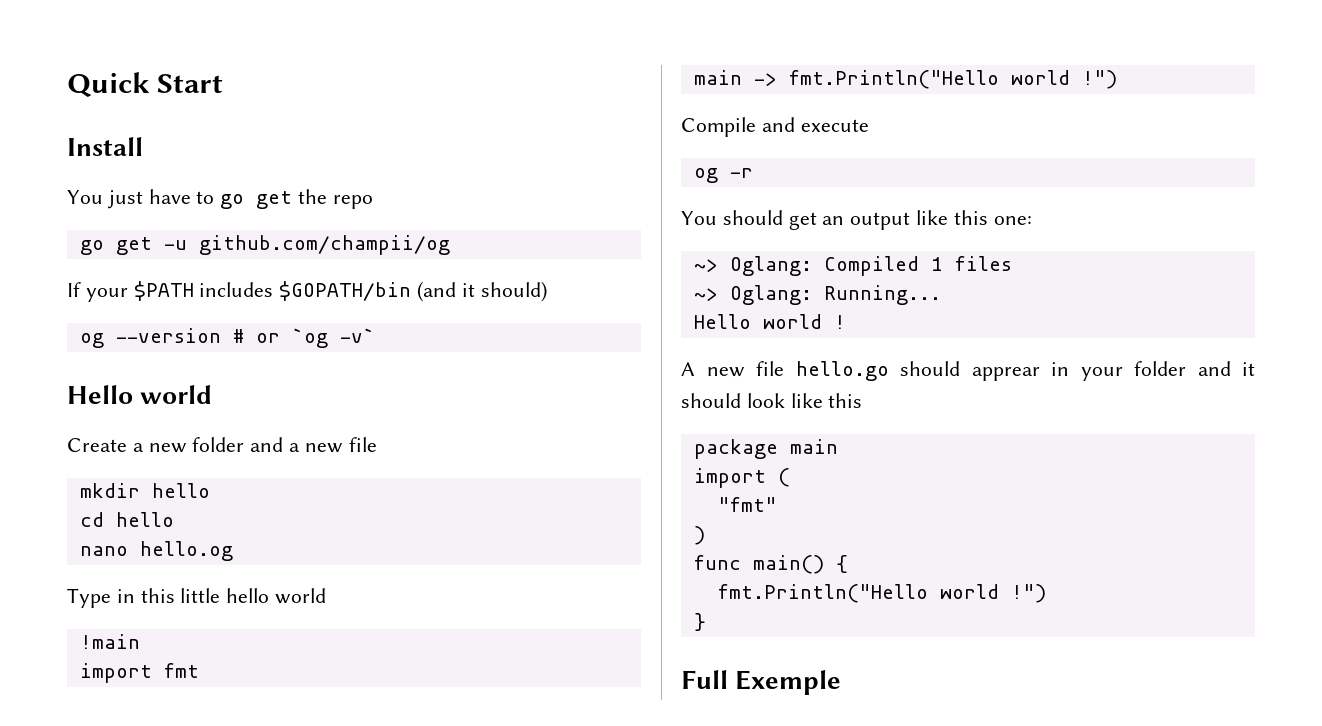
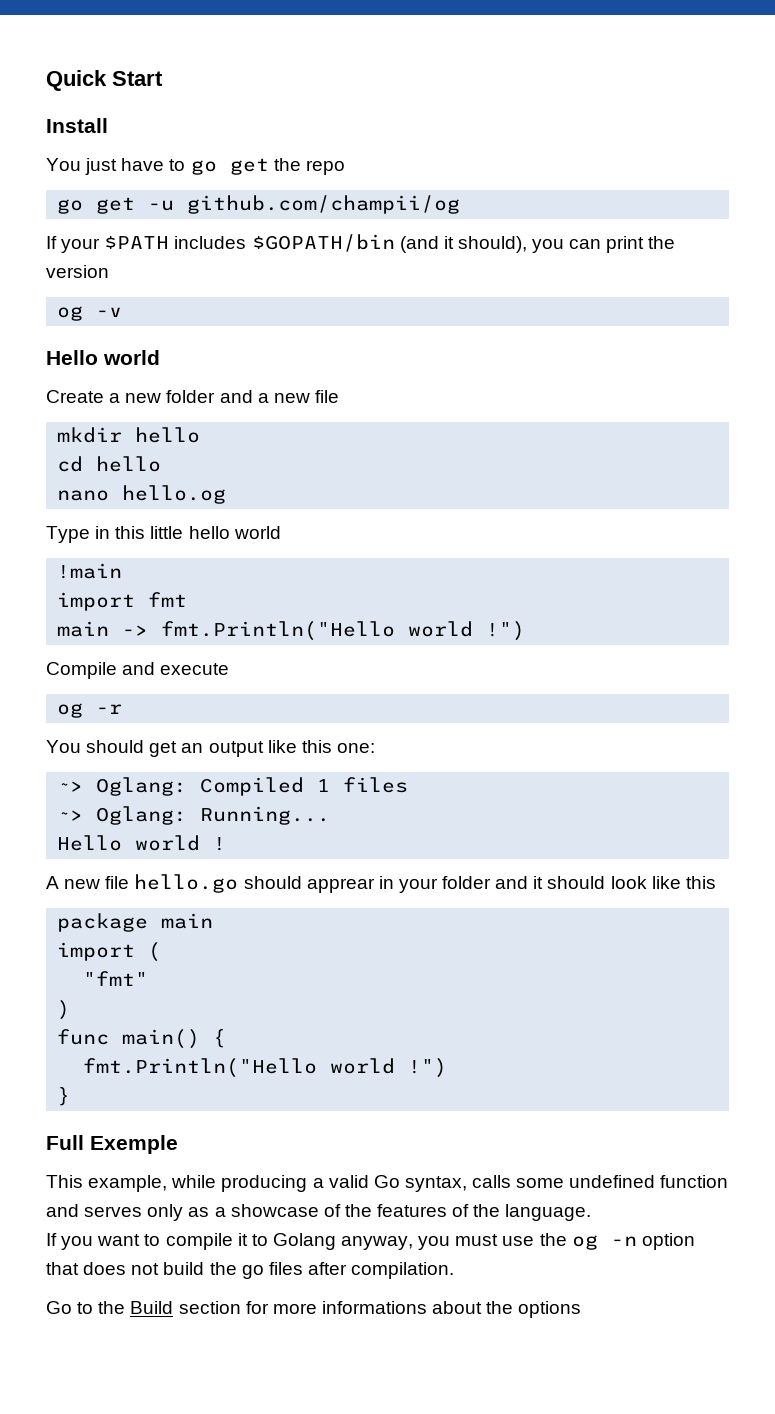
[480,281,547,302] [79,328,375,348] should) // og --version # or `og -v` -> [457,236,676,253] [46,265,109,278] [57,306,123,321] should), you can print the version // og -v
(842, 682) none -> [46,1175,729,1192] [46,1204,592,1221] [46,1233,695,1250] [46,1262,455,1279] [46,1301,582,1318] // This example, while producing a valid Go syntax, calls some undefined function and serves only as a showcase of the features of the language. // If you want to compile it to Golang anyway, you must use the og -n option that does not build the go files after compilation. // Go to the Build section for more informations about the options

